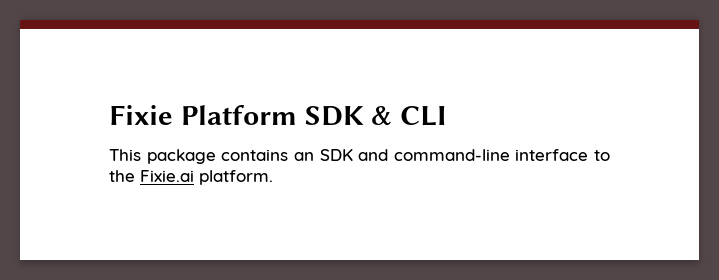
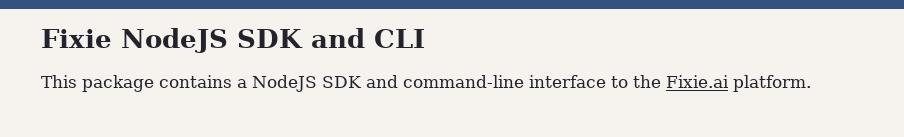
[180,105,393,126] Platform SDK & -> [121,28,365,53] NodeJS SDK and
[293,152,314,161] an -> [237,75,317,92] a NodeJS

